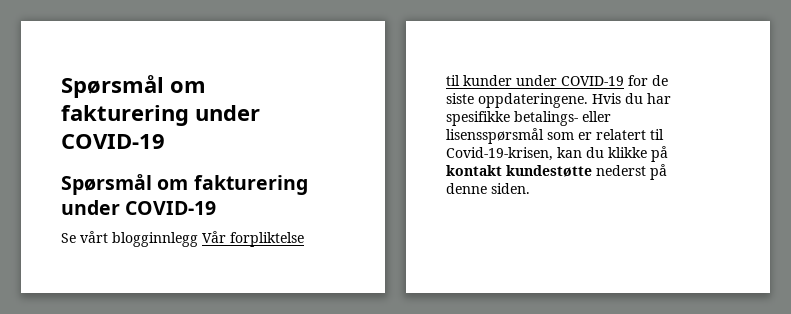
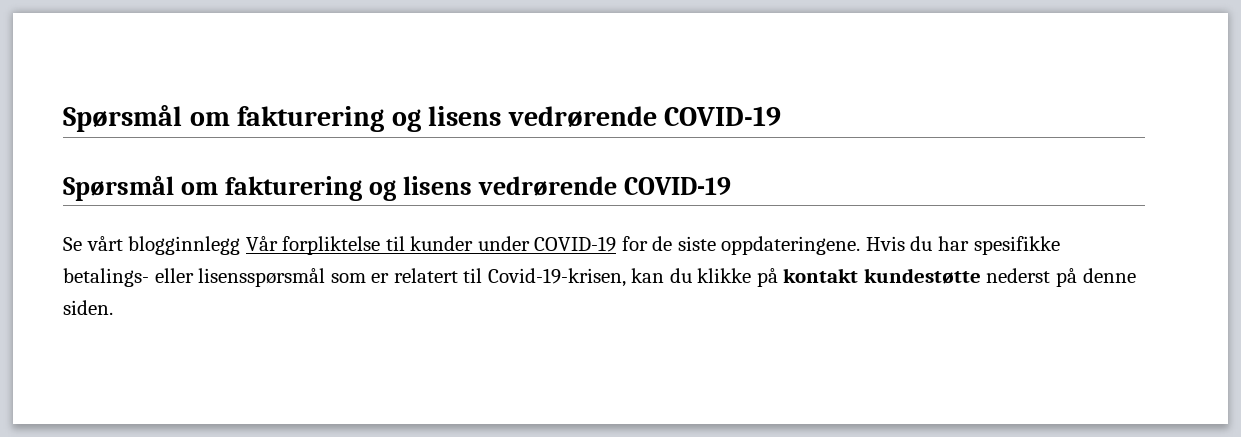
[61,75,206,98] [61,105,260,126] Spørsmål om fakturering under -> [63,105,657,132] Spørsmål om fakturering og lisens vedrørende
[61,200,120,215] under -> [369,176,618,201] og lisens vedrørende

